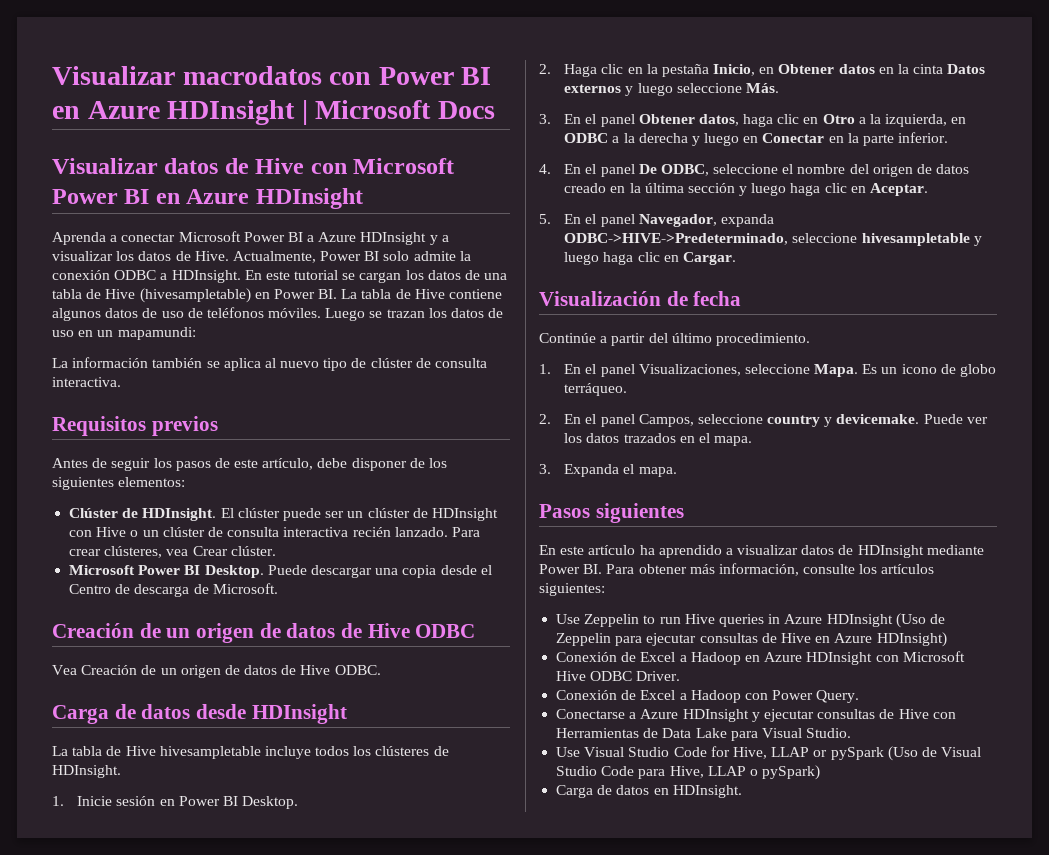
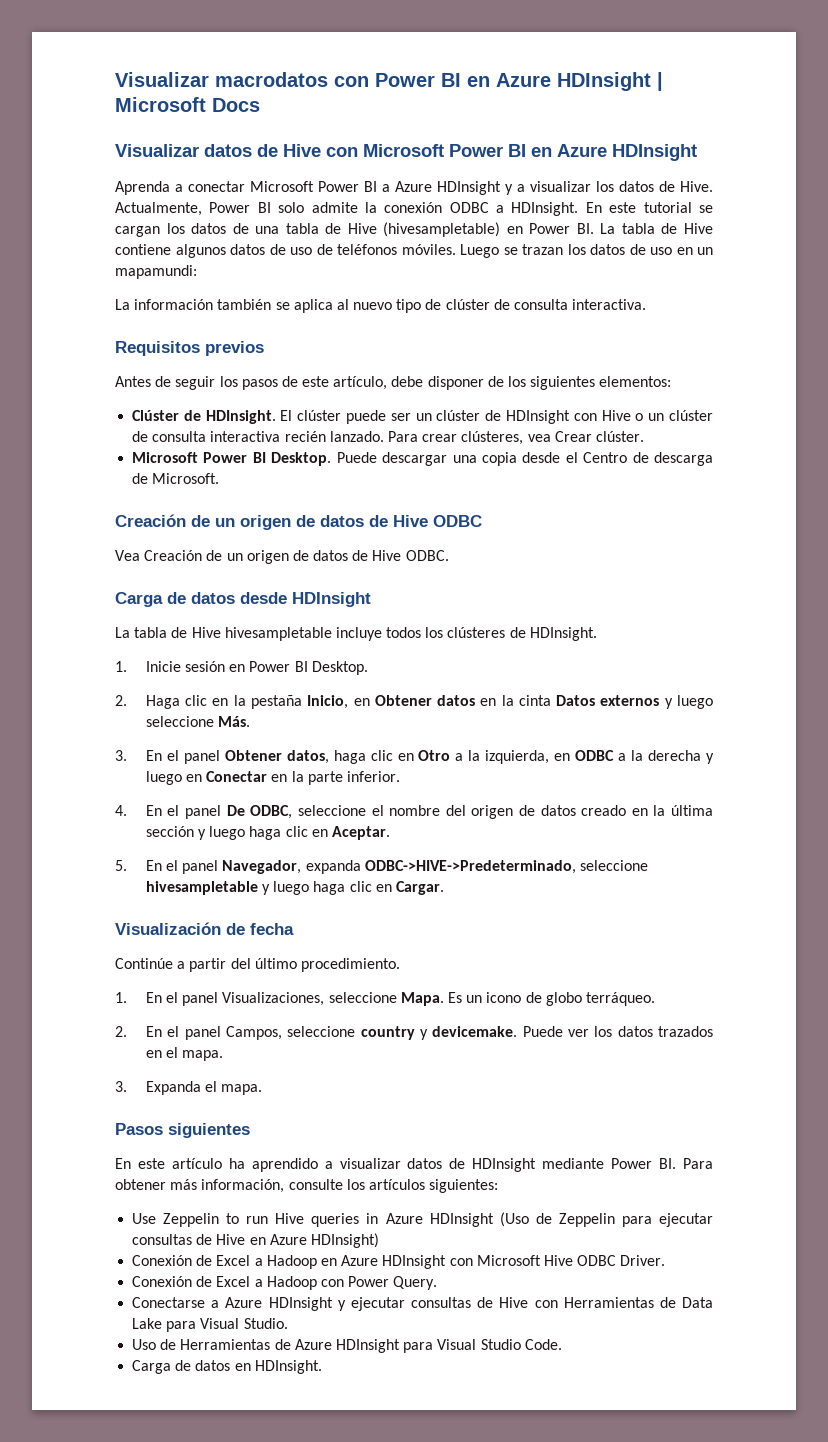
[556,746,982,761] [556,765,821,780] Use Visual Studio Code for Hive, LLAP or pySpark (Uso de Visual Studio Code para Hive, LLAP o pySpark) -> [132,1339,562,1353] Uso de Herramientas de Azure HDInsight para Visual Studio Code.

